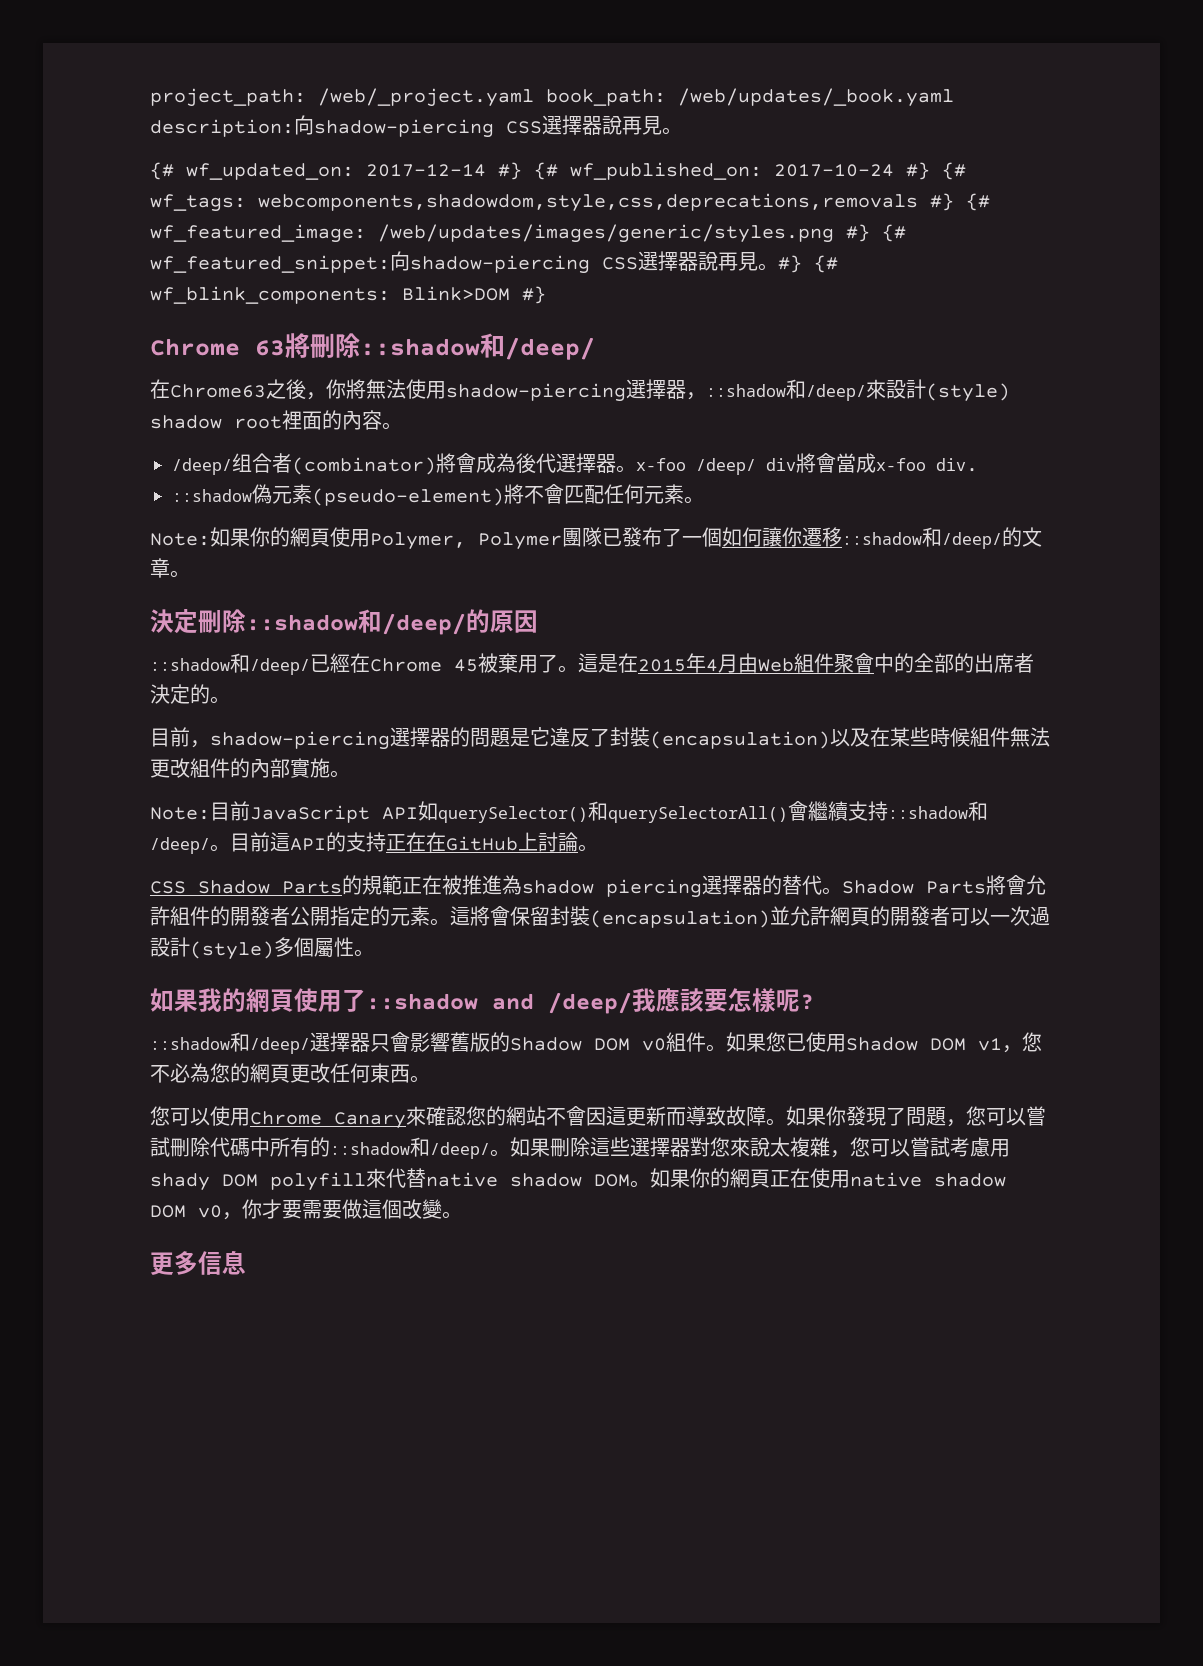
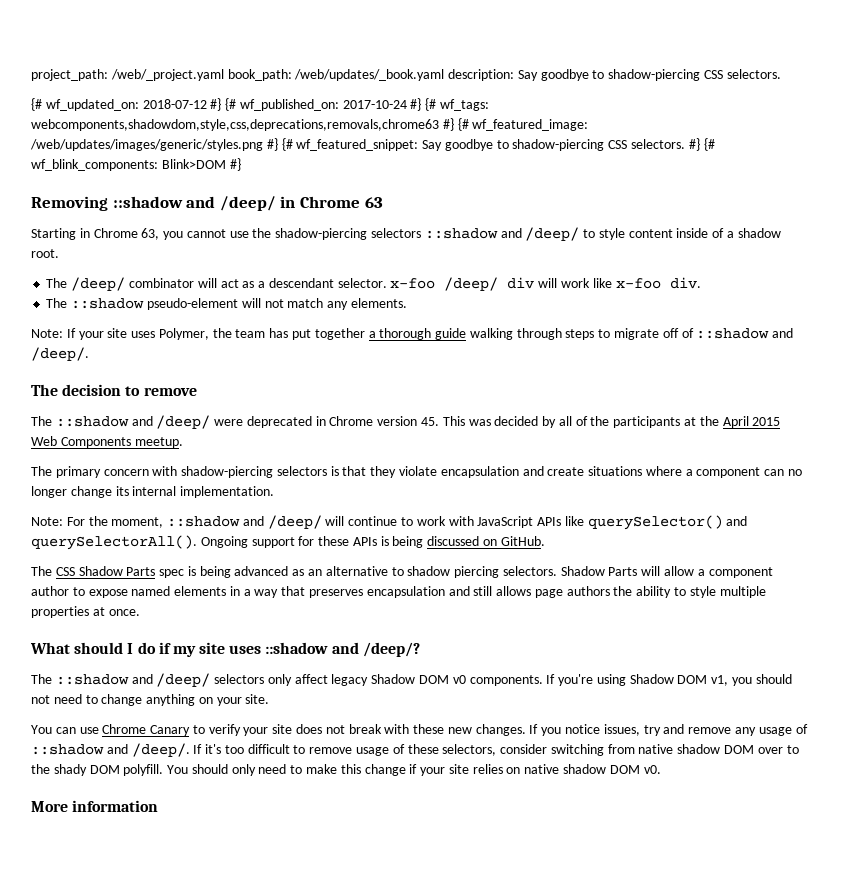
[294,115,682,138] 向shadow-piercing CSS選擇器說再見。 -> [517,69,781,81] Say goodbye to shadow-piercing CSS selectors.
[366,164,486,177] 2017-12-14 -> [142,99,207,109] 2018-07-12
[258,193,918,212] webcomponents,shadowdom,style,css,deprecations,removals -> [31,119,439,131] webcomponents,shadowdom,style,css,deprecations,removals,chrome63
[390,251,778,274] 向shadow-piercing CSS選擇器說再見。 -> [422,139,686,151] Say goodbye to shadow-piercing CSS selectors.
[150,333,595,360] [150,379,1010,402] [150,410,402,430] [172,453,978,475] [172,484,704,506] [150,527,1042,550] [150,558,190,578] [150,609,538,635] [150,653,1034,675] [150,684,230,704] [150,727,1050,750] [150,758,350,778] [150,801,988,823] [150,832,598,854] [150,875,1046,898] [150,906,1050,928] [150,937,374,960] [150,988,814,1014] [150,1032,1042,1054] [150,1063,430,1083] [150,1106,1046,1129] [150,1137,1010,1159] [150,1168,1006,1191] [150,1199,462,1220] [150,1250,246,1275] Chrome 63將刪除::shadow和/deep/ // 在Chrome63之後，你將無法使用shadow-piercing選擇器，::shadow和/deep/來設計(style) shadow root裡面的內容。 // /deep/组合者(combinator)將會成為後代選擇器。x-foo /deep/ div將會當成x-foo div. // ::shadow偽元素(pseudo-element)將不會匹配任何元素。 // Note:如果你的網頁使用Polymer, Polymer團隊已發布了一個如何讓你遷移::shadow和/deep/的文章。 // 決定刪除::shadow和/deep/的原因 // ::shadow和/deep/已經在Chrome 45被棄用了。這是在2015年4月由Web組件聚會中的全部的出席者決定的。 // 目前，shadow-piercing選擇器的問題是它違反了封裝(encapsulation)以及在某些時候組件無法更改組件的內部實施。 // Note:目前JavaScript API如querySelector()和querySelectorAll()會繼續支持::shadow和/deep/。目前這API的支持正在在GitHub上討論。 // CSS Shadow Parts的規範正在被推進為shadow piercing選擇器的替代。Shadow Parts將會允許組件的開發者公開指定的元素。這將會保留封裝(encapsulation)並允許網頁的開發者可以一次過設計(style)多個屬性。 // 如果我的網頁使用了::shadow and /deep/我應該要怎樣呢? // ::shadow和/deep/選擇器只會影響舊版的Shadow DOM v0組件。如果您已使用Shadow DOM v1，您不必為您的網頁更改任何東西。 // 您可以使用Chrome Canary來確認您的網站不會因這更新而導致故障。如果你發現了問題，您可以嘗試刪除代碼中所有的::shadow和/deep/。如果刪除這些選擇器對您來說太複雜，您可以嘗試考慮用shady DOM polyfill來代替native shadow DOM。如果你的網頁正在使用native shadow DOM v0，你才要需要做這個改變。 // 更多信息 -> [31,196,383,211] [31,227,781,241] [31,249,59,258] [46,277,701,291] [46,298,407,310] [31,328,794,340] [31,347,89,361] [31,384,197,396] [31,415,781,429] [31,436,183,448] [31,466,803,478] [31,486,275,498] [31,515,748,530] [31,535,545,550] [31,566,773,578] [31,586,766,598] [31,606,140,618] [30,642,420,657] [31,673,792,687] [31,694,270,706] [31,724,808,736] [31,743,799,757] [31,764,661,776] [31,800,159,812] Removing ::shadow and /deep/ in Chrome 63 // Starting in Chrome 63, you cannot use the shadow-piercing selectors ::shadow and /deep/ to style content inside of a shadow root. // The /deep/ combinator will act as a descendant selector. x-foo /deep/ div will work like x-foo div. // The ::shadow pseudo-element will not match any elements. // Note: If your site uses Polymer, the team has put together a thorough guide walking through steps to migrate off of ::shadow and /deep/. // The decision to remove // The ::shadow and /deep/ were deprecated in Chrome version 45. This was decided by all of the participants at the April 2015 Web Components meetup. // The primary concern with shadow-piercing selectors is that they violate encapsulation and create situations where a component can no longer change its internal implementation. // Note: For the moment, ::shadow and /deep/ will continue to work with JavaScript APIs like querySelector() and querySelectorAll(). Ongoing support for these APIs is being discussed on GitHub. // The CSS Shadow Parts spec is being advanced as an alternative to shadow piercing selectors. Shadow Parts will allow a component author to expose named elements in a way that preserves encapsulation and still allows page authors the ability to style multiple properties at once. // What should I do if my site uses ::shadow and /deep/? // The ::shadow and /deep/ selectors only affect legacy Shadow DOM v0 components. If you're using Shadow DOM v1, you should not need to change anything on your site. // You can use Chrome Canary to verify your site does not break with these new changes. If you notice issues, try and remove any usage of ::shadow and /deep/. If it's too difficult to remove usage of these selectors, consider switching from native shadow DOM over to the shady DOM polyfill. You should only need to make this change if your site relies on native shadow DOM v0. // More information

